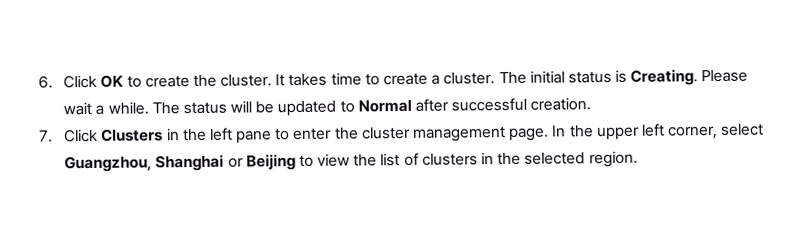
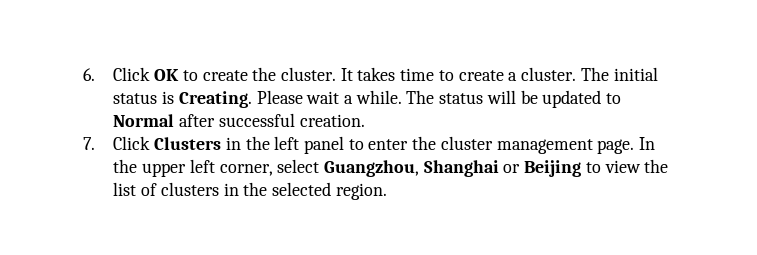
[236,130,273,144] pane -> [303,136,344,154] panel

